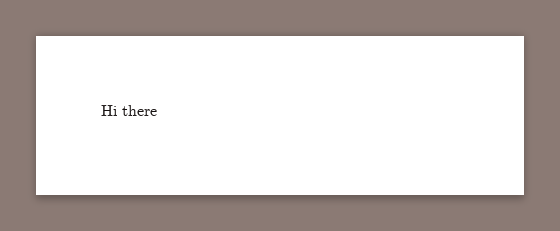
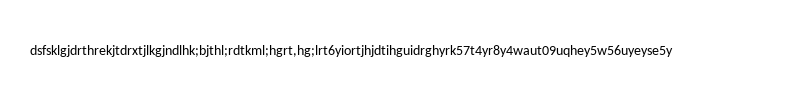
[101,105,157,116] Hi there -> [30,45,673,57] dsfsklgjdrthrekjtdrxtjlkgjndlhk;bjthl;rdtkml;hgrt,hg;lrt6yiortjhjdtihguidrghyrk57t4yr8y4waut09uqhey5w56uyeyse5y

